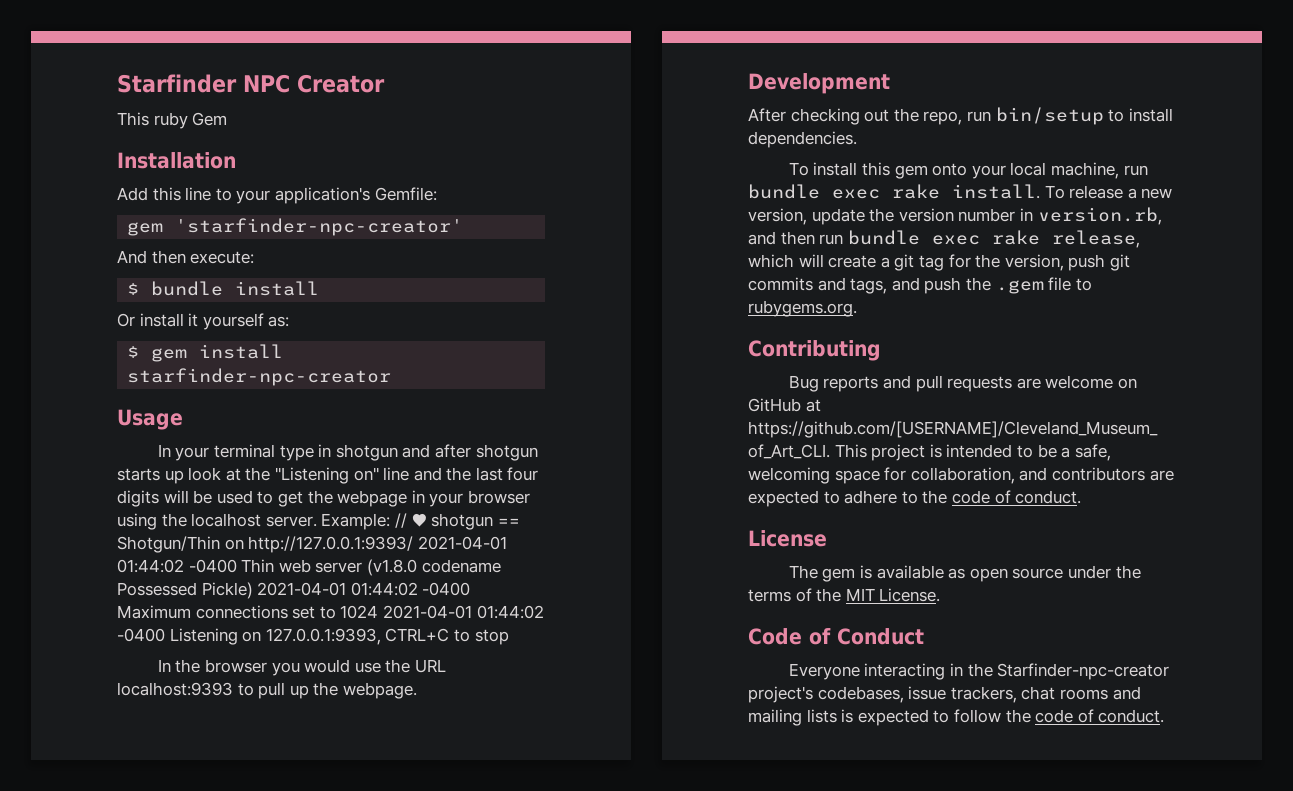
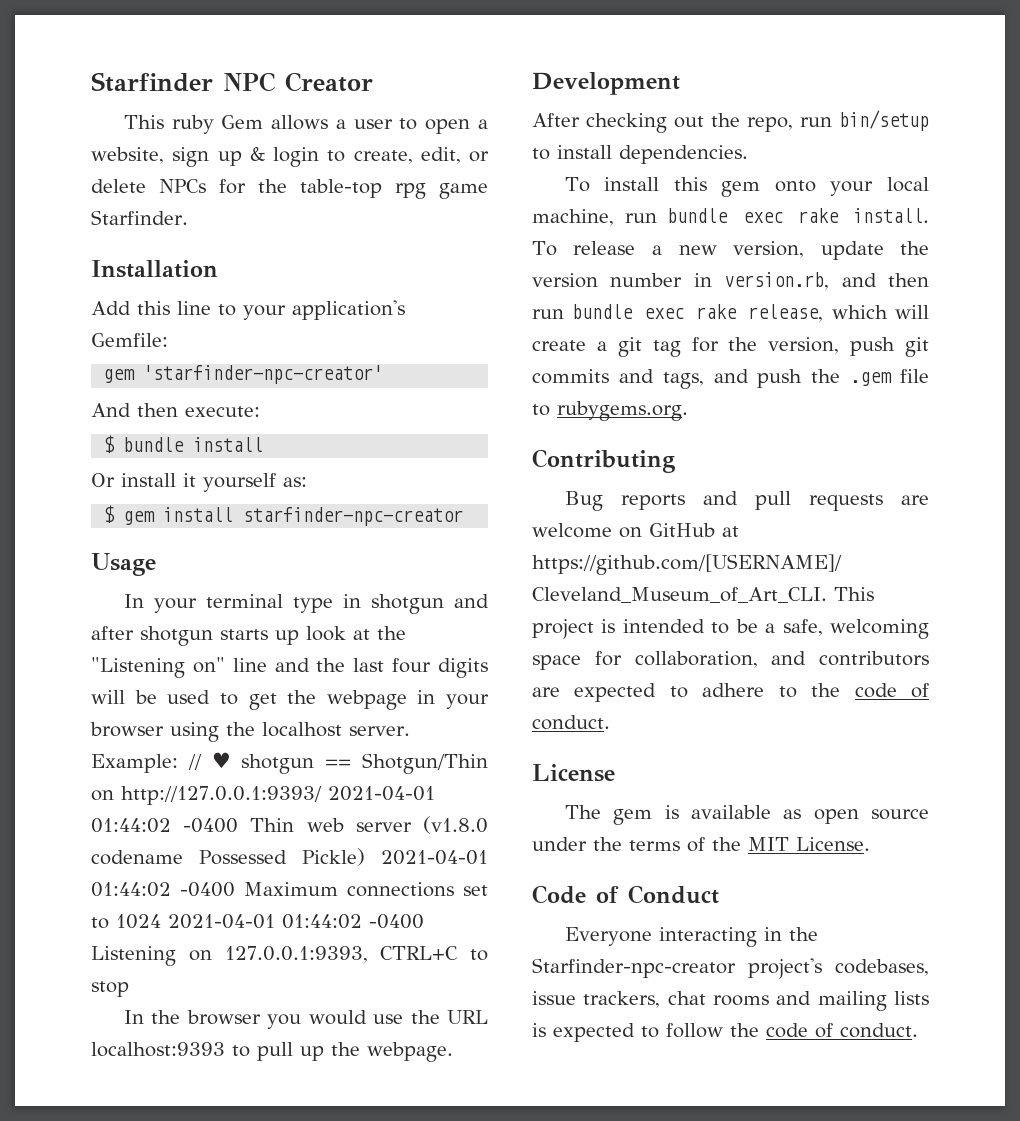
(228, 119) none -> [271,115,489,134] [91,146,489,167] [91,179,488,199] [91,210,188,225] allows a user to open a website, sign up & login to create, edit, or delete NPCs for the table-top rpg game Starfinder.

